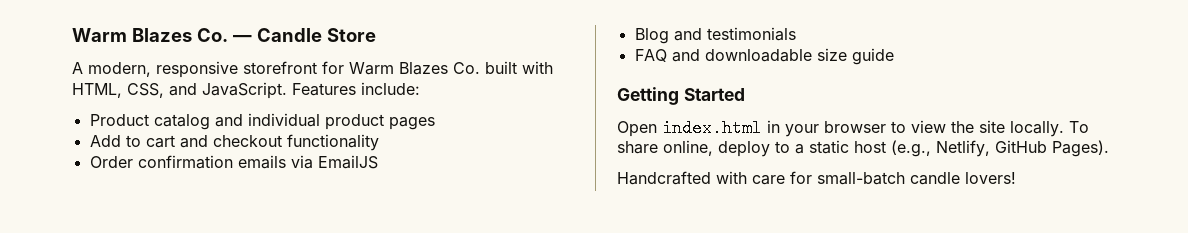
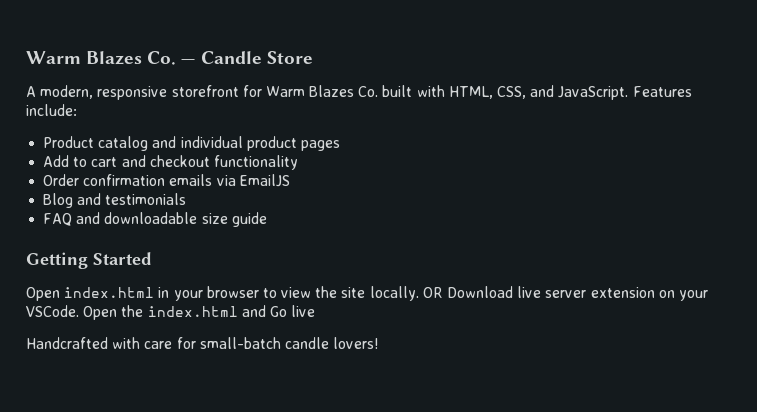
[1069,121,1089,133] [617,140,1109,157] To share online, deploy to a static host (e.g., Netlify, GitHub Pages). -> [422,286,708,301] [26,305,316,320] OR Download live server extension on your VSCode. Open the index.html and Go live

